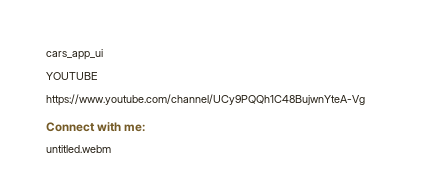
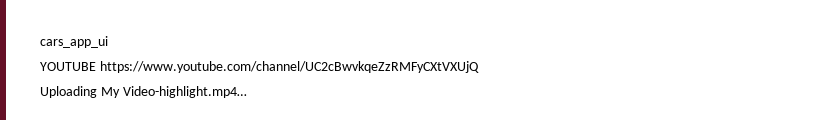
[46,94,365,106] [46,122,146,132] [46,145,111,153] // https://www.youtube.com/channel/UCy9PQQh1C48BujwnYteA-Vg // Connect with me: // untitled.webm -> [99,61,479,73] [40,86,247,98] https://www.youtube.com/channel/UC2cBwvkqeZzRMFyCXtVXUjQ // Uploading My Video-highlight.mp4…

